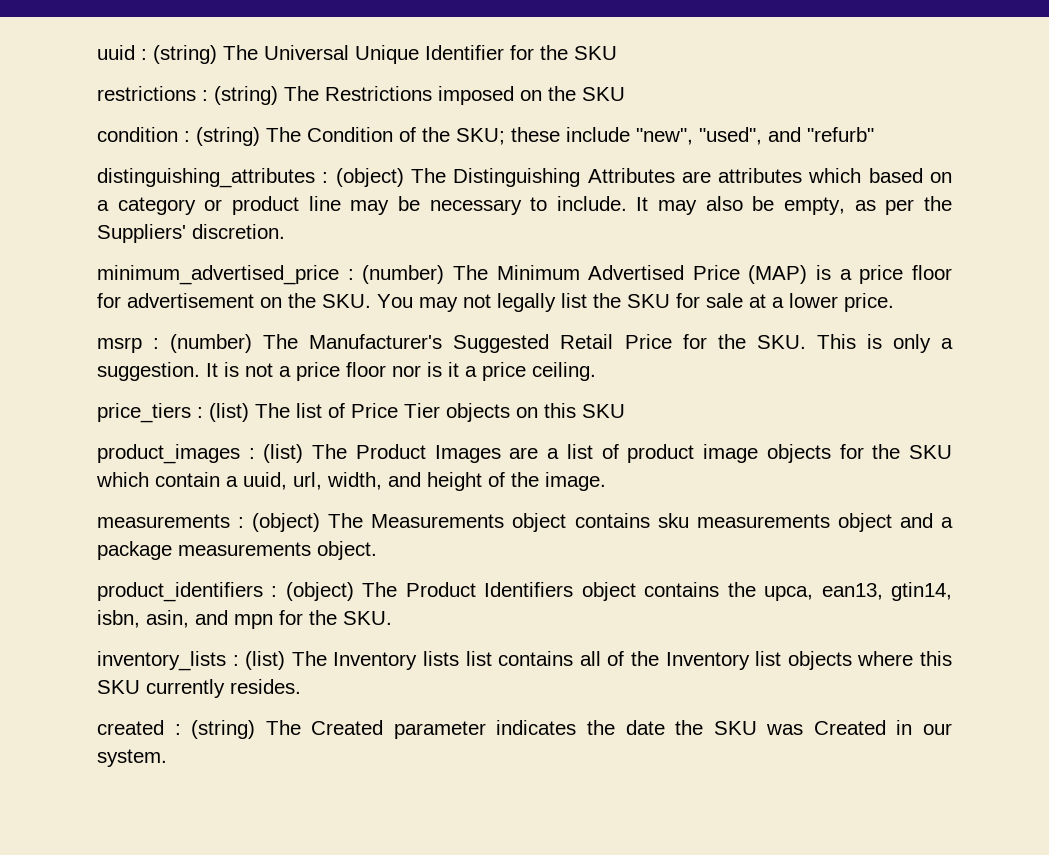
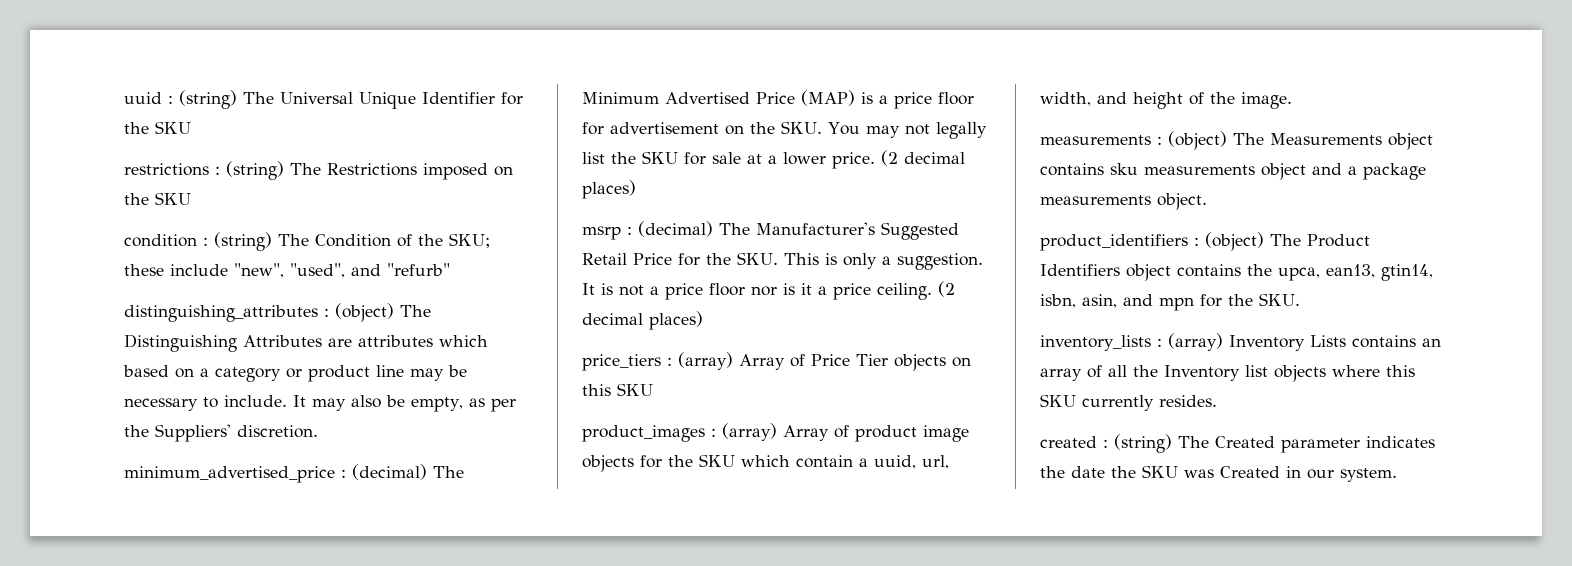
[362,265,445,284] (number) -> [352,464,427,480] (decimal)
(894, 302) none -> [881,150,965,166] [582,180,636,199] (2 decimal places)
[170,334,253,353] (number) -> [638,221,713,237] (decimal)
(596, 371) none -> [938,281,955,297] [582,311,703,330] (2 decimal places)
[209,403,322,422] (list) The list -> [678,352,785,370] (array) Array
[263,444,593,463] (list) The Product Images are a list -> [722,423,829,441] (array) Array
[245,651,625,670] (list) The Inventory lists list contains all of -> [1168,333,1441,351] [1040,365,1127,381] (array) Inventory Lists contains an array of all

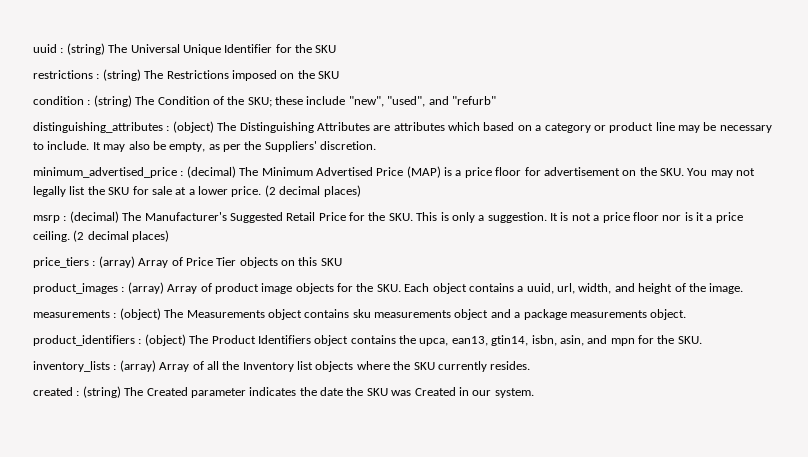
[699,454,853,468] SKU which contain -> [376,283,514,294] SKU. Each object contains
[1229,335,1441,351] [1040,368,1082,381] Inventory Lists contains an array -> [159,362,190,372] Array
[1386,365,1415,377] this -> [393,361,411,370] the

